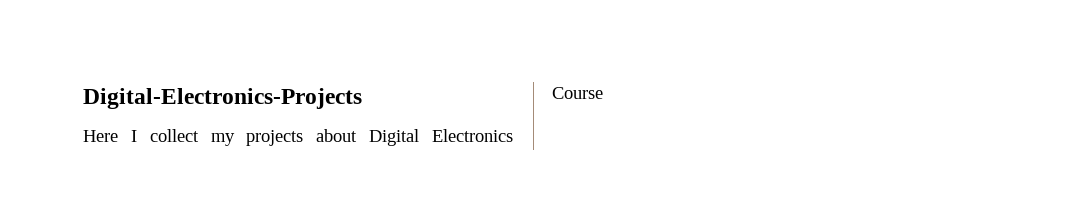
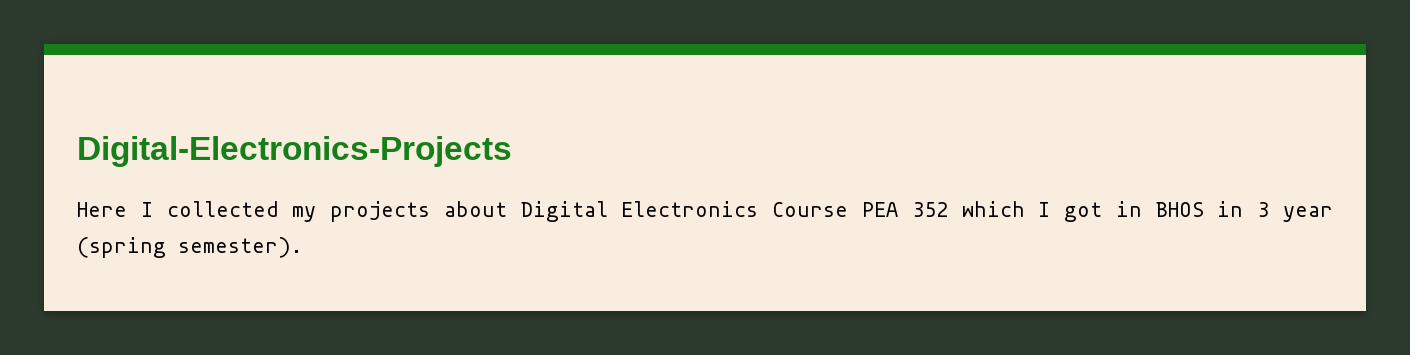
[149,129,199,142] collect -> [166,201,279,217] collected
(603, 93) none -> [862,201,1334,222] [77,237,302,258] PEA 352 which I got in BHOS in 3 year (spring semester).

